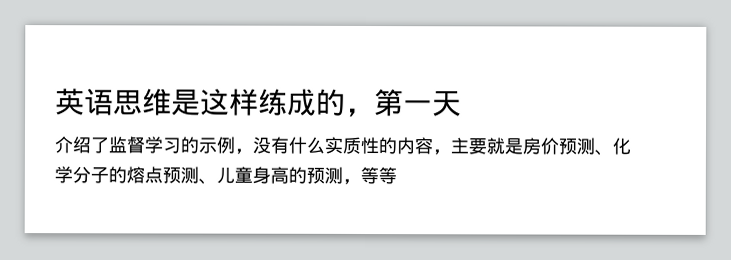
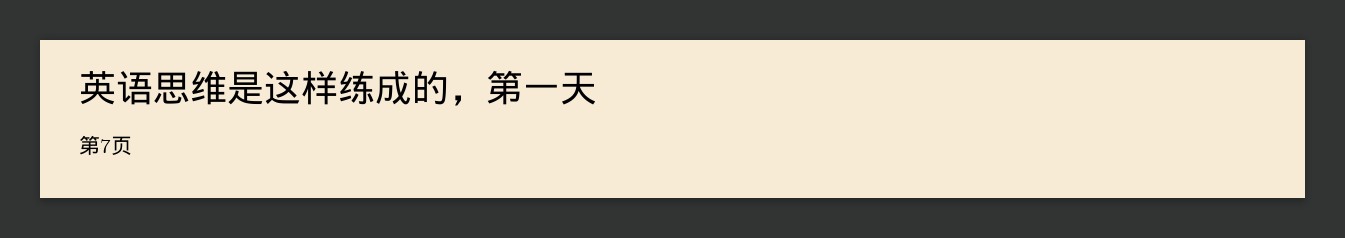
[54,136,631,156] [54,166,397,185] 介绍了监督学习的示例，没有什么实质性的内容，主要就是房价预测、化学分子的熔点预测、儿童身高的预测，等等 -> [79,135,132,155] 第7页

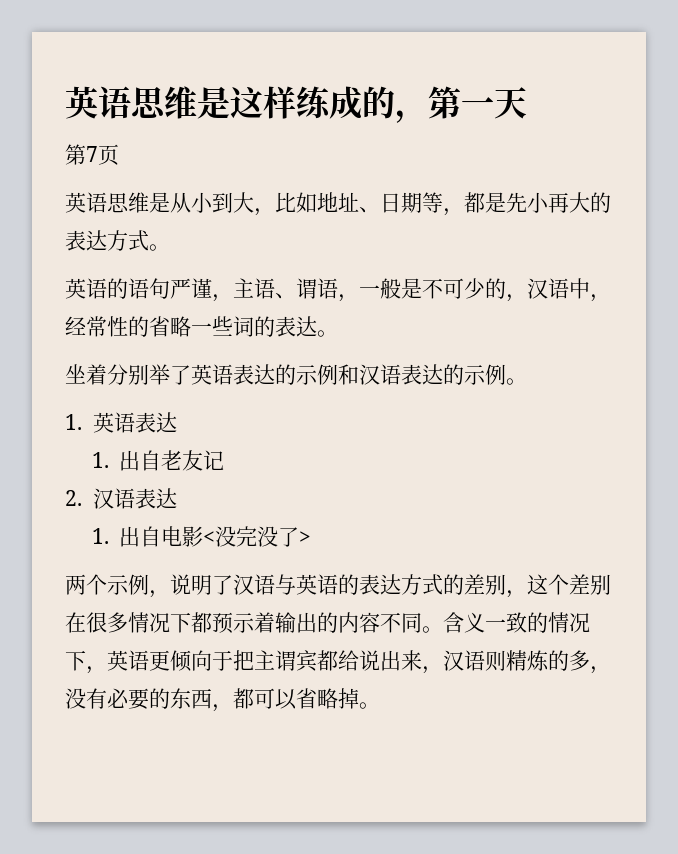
(132, 145) none -> [65,192,611,216] [65,230,170,251] [65,278,611,302] [65,316,338,337] [65,364,527,385] [65,412,177,433] [91,450,225,471] [65,488,177,509] [91,526,312,547] [65,574,611,598] [65,612,590,634] [65,650,611,674] [65,688,380,712] // 英语思维是从小到大，比如地址、日期等，都是先小再大的表达方式。 // 英语的语句严谨，主语、谓语，一般是不可少的，汉语中，经常性的省略一些词的表达。 // 坐着分别举了英语表达的示例和汉语表达的示例。 // 1.英语表达 // 1.出自老友记 // 2.汉语表达 // 1.出自电影<没完没了> // 两个示例，说明了汉语与英语的表达方式的差别，这个差别在很多情况下都预示着输出的内容不同。含义一致的情况下，英语更倾向于把主谓宾都给说出来，汉语则精炼的多，没有必要的东西，都可以省略掉。

